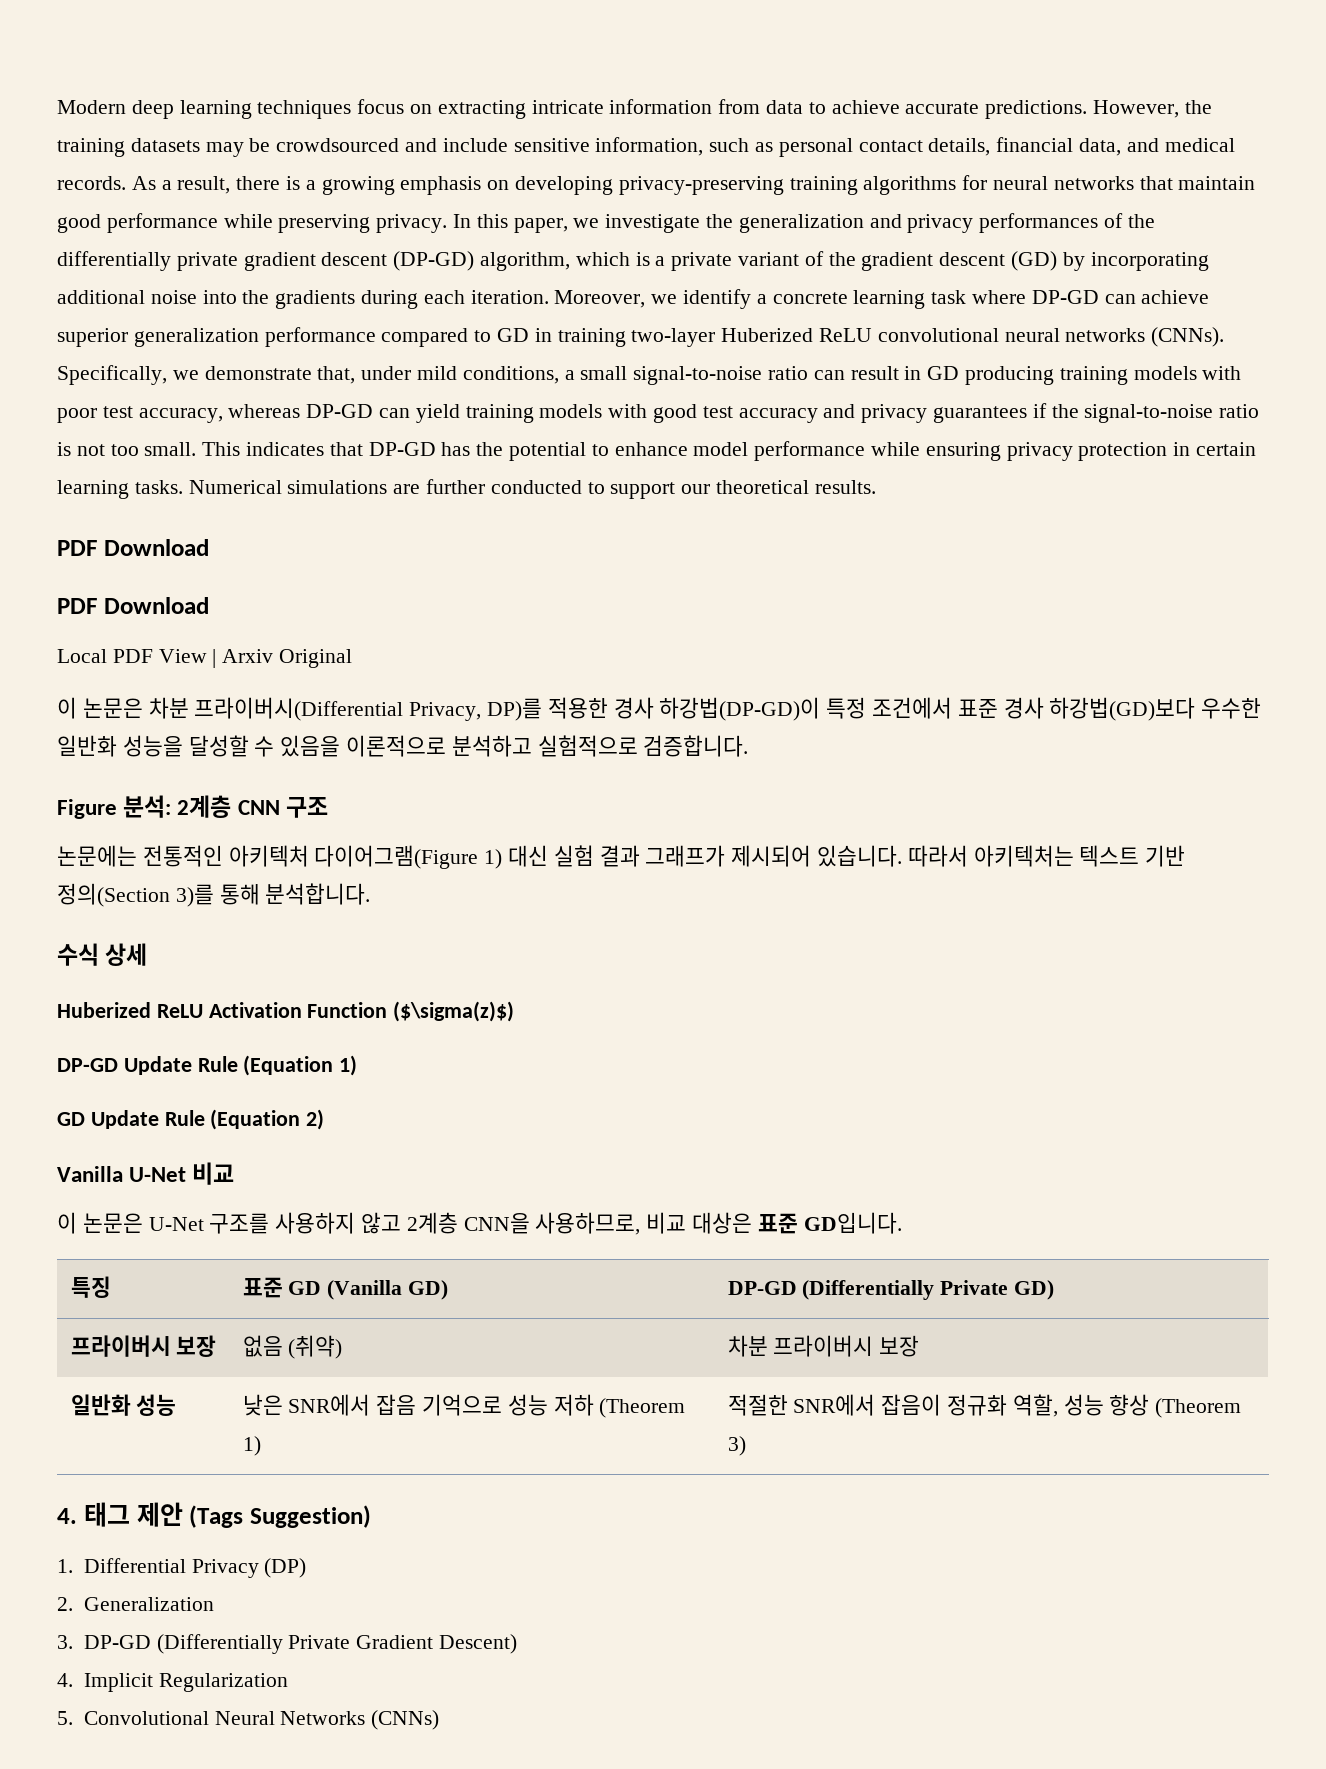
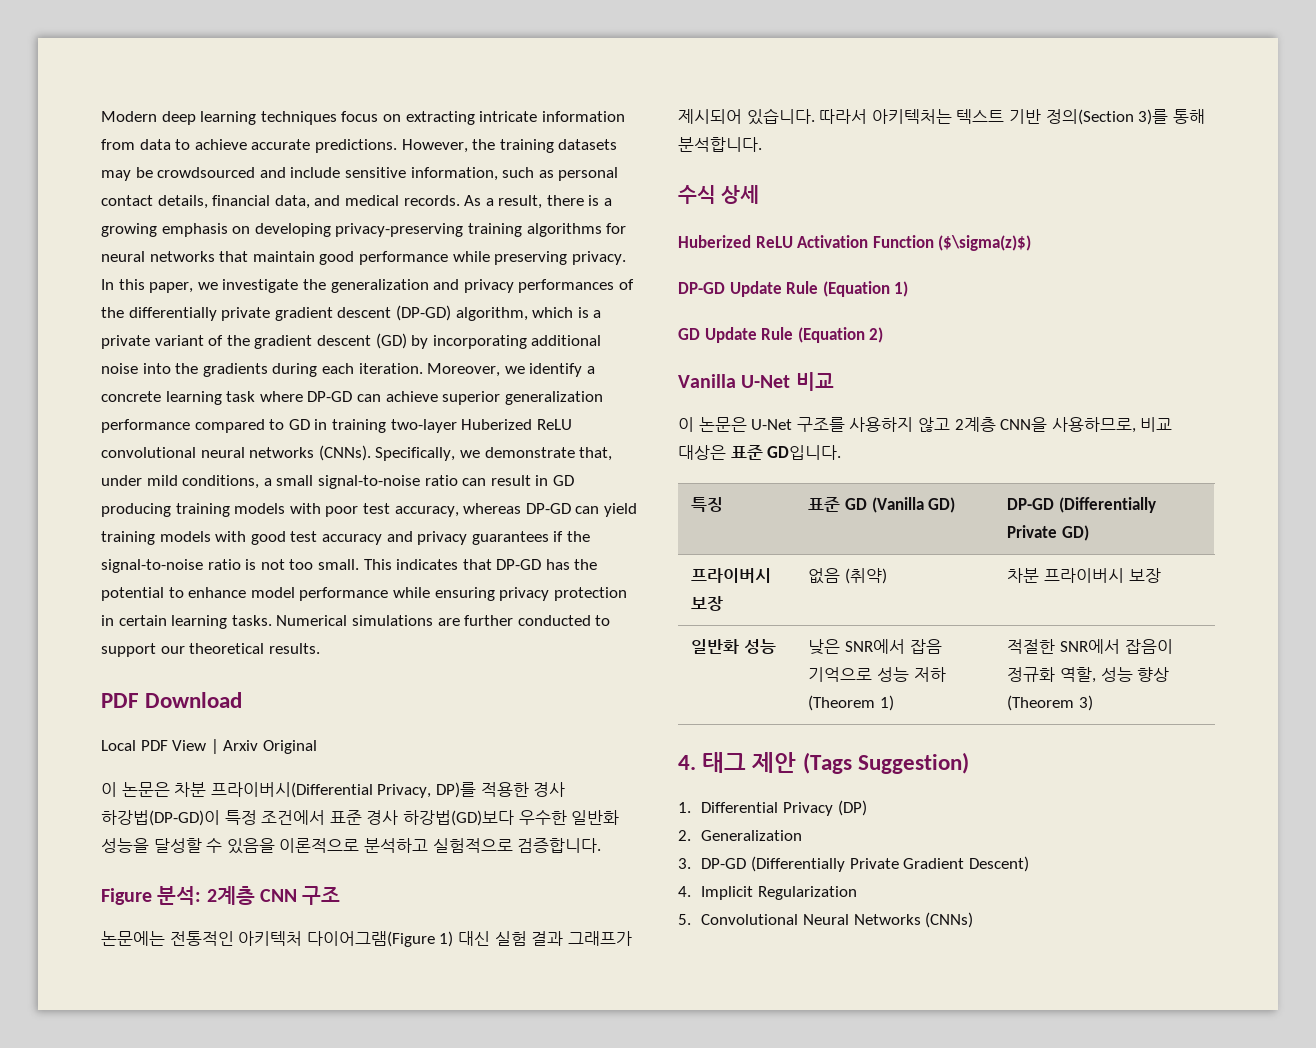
[57,597,209,614] // PDF Download -> (243, 700) none

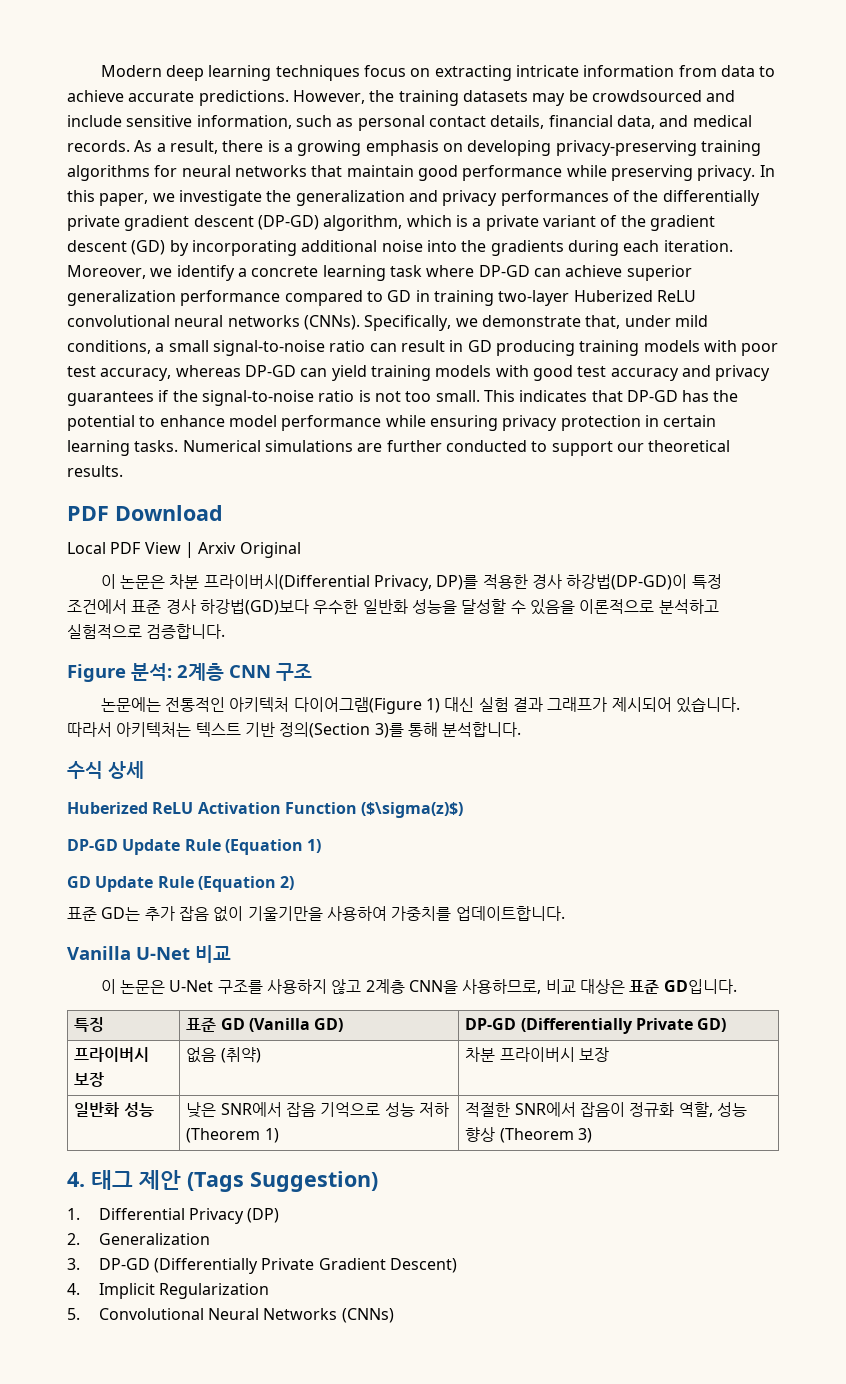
(884, 335) none -> [67,906,565,922] // 표준 GD는 추가 잡음 없이 기울기만을 사용하여 가중치를 업데이트합니다.

